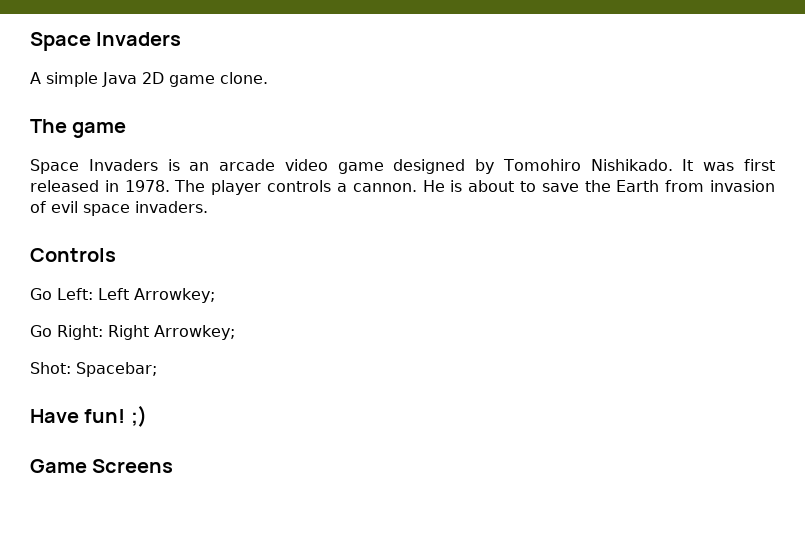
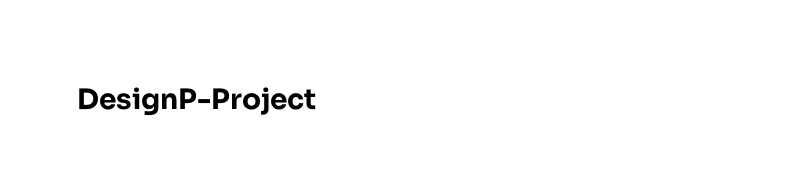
[30,32,182,51] [30,72,268,87] [30,119,127,138] [30,159,776,174] [30,180,775,195] [30,201,208,216] [30,248,116,262] [30,288,215,303] [30,325,235,340] [30,362,157,377] [30,405,147,427] [30,459,174,473] Space Invaders // A simple Java 2D game clone. // The game // Space Invaders is an arcade video game designed by Tomohiro Nishikado. It was first released in 1978. The player controls a cannon. He is about to save the Earth from invasion of evil space invaders. // Controls // Go Left: Left Arrowkey; // Go Right: Right Arrowkey; // Shot: Spacebar; // Have fun! ;) // Game Screens -> [77,87,316,116] DesignP-Project

